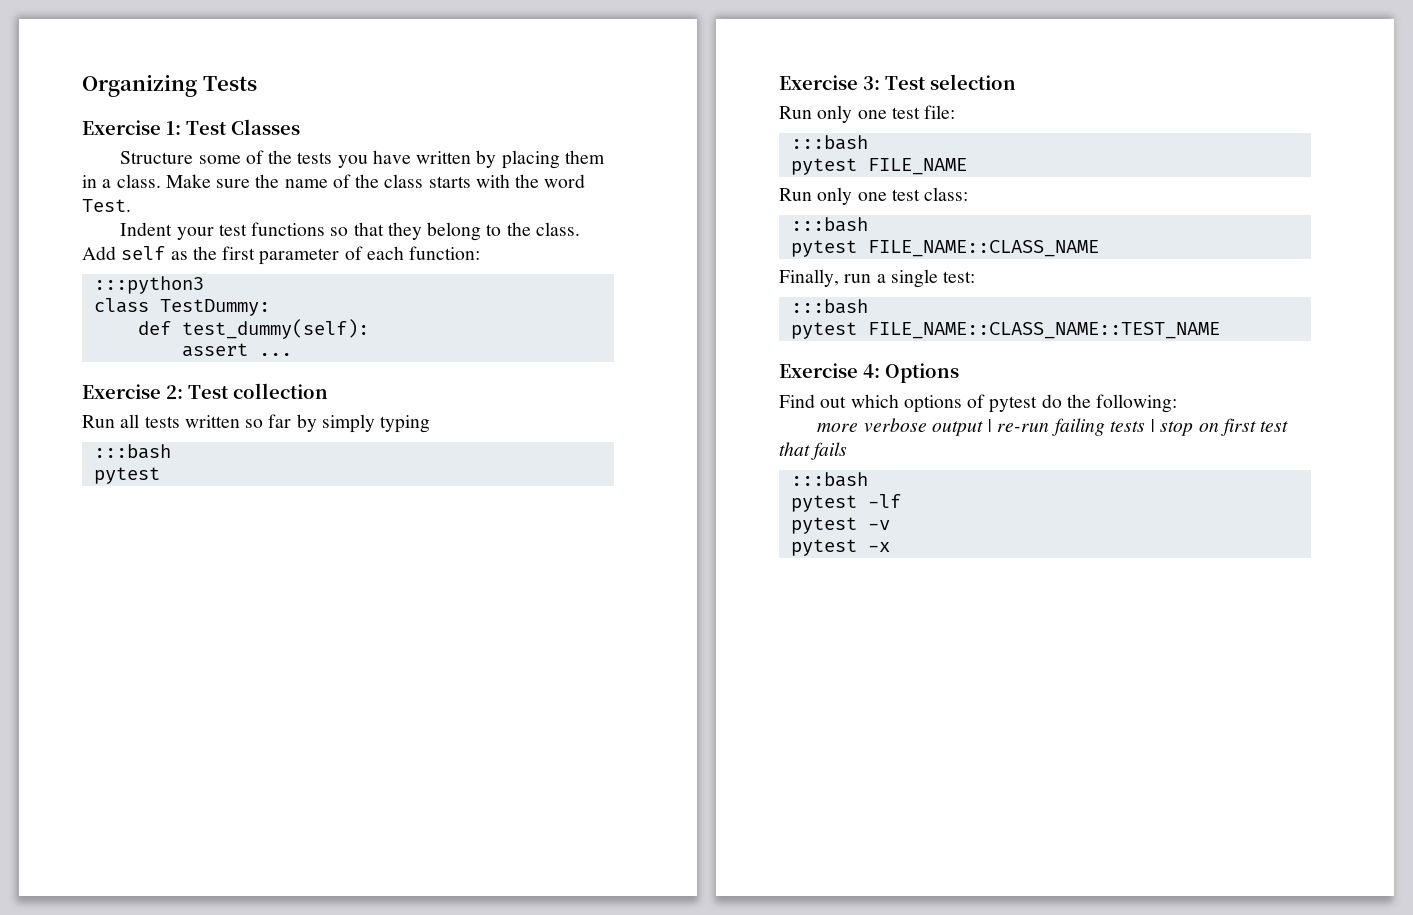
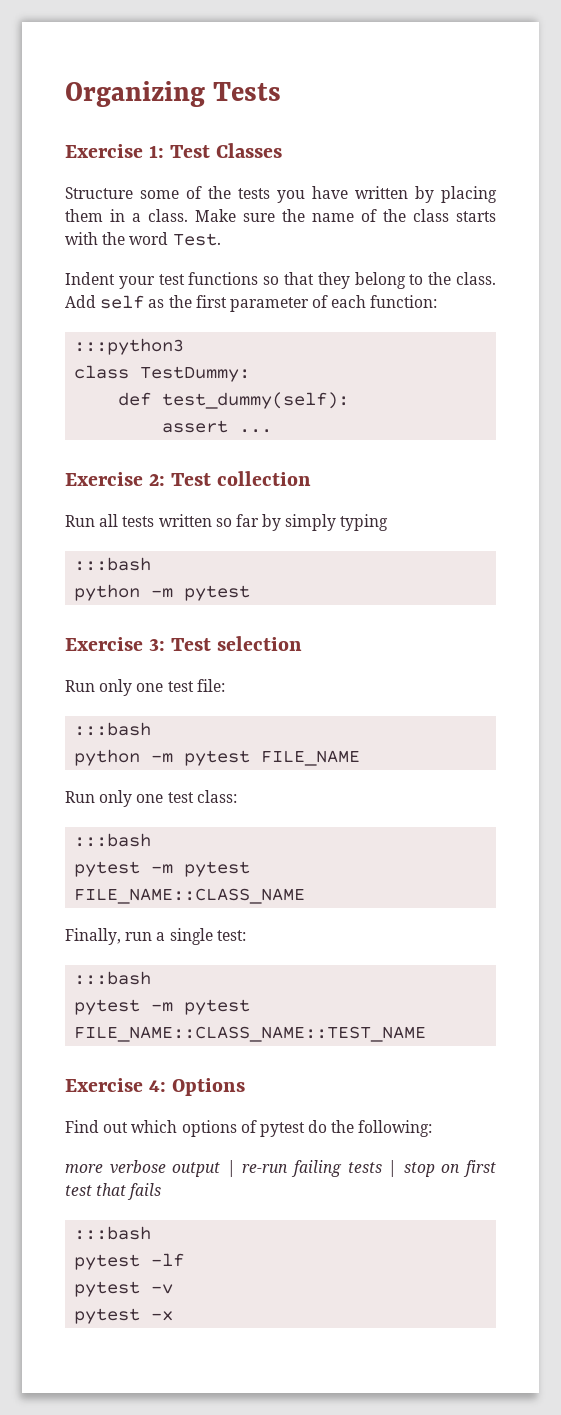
(171, 451) none -> [74,584,174,601] python -m
(868, 142) none -> [74,749,174,766] python -m
(857, 248) none -> [151,861,251,877] -m pytest
(857, 330) none -> [151,999,251,1015] -m pytest

